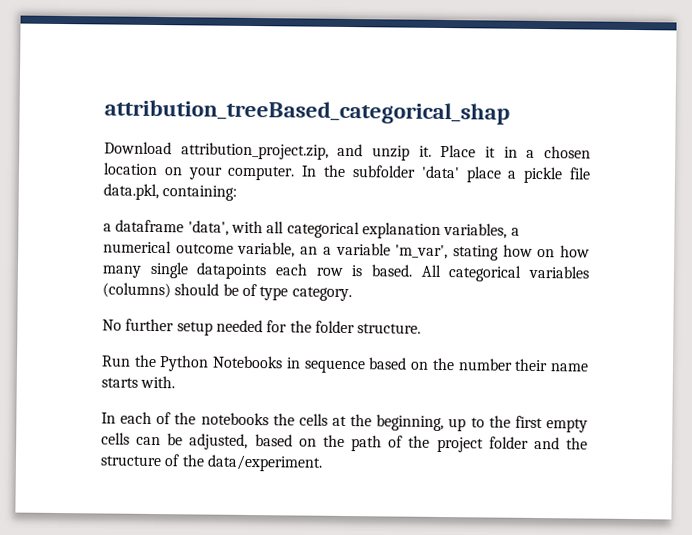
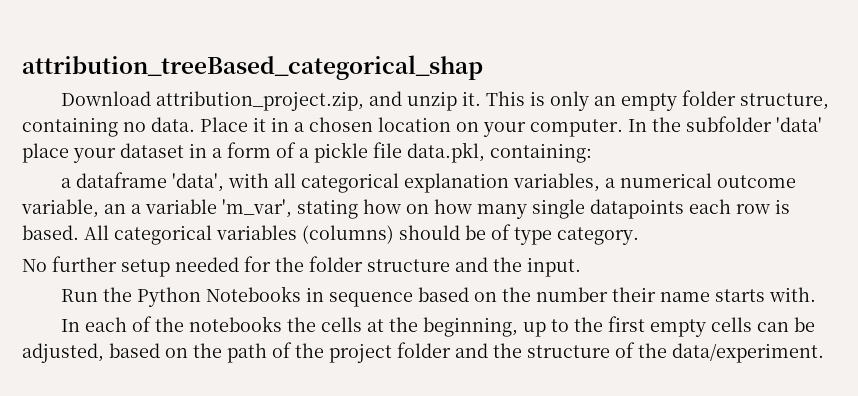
(432, 151) none -> [485,90,829,111] [22,117,195,137] This is only an empty folder structure, containing no data.
(502, 174) none -> [73,142,296,163] your dataset in a form of
[357,323,422,334] structure. -> [367,257,581,277] structure and the input.

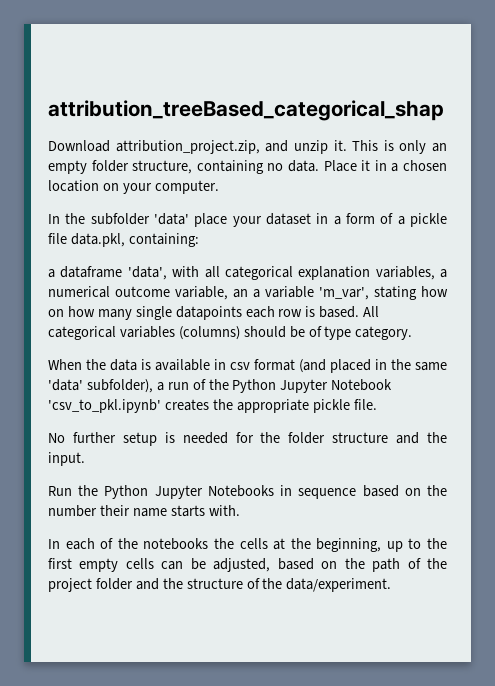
(623, 128) none -> (219, 187) //
(639, 236) none -> [48,359,447,373] [48,379,393,393] [48,399,377,413] // When the data is available in csv format (and placed in the same 'data' subfolder), a run of the Python Jupyter Notebook 'csv_to_pkl.ipynb' creates the appropriate pickle file.
(170, 268) none -> [164,432,175,443] is
(201, 297) none -> [154,485,203,499] Jupyter

